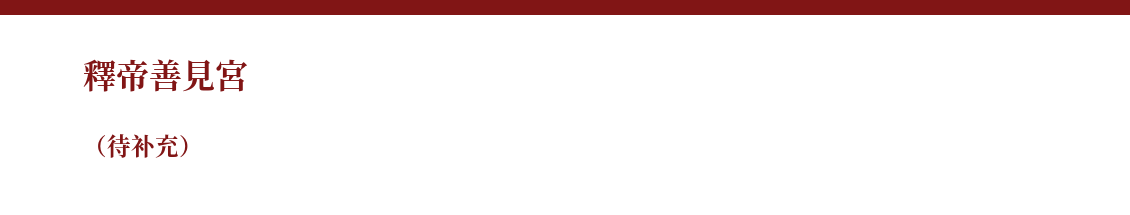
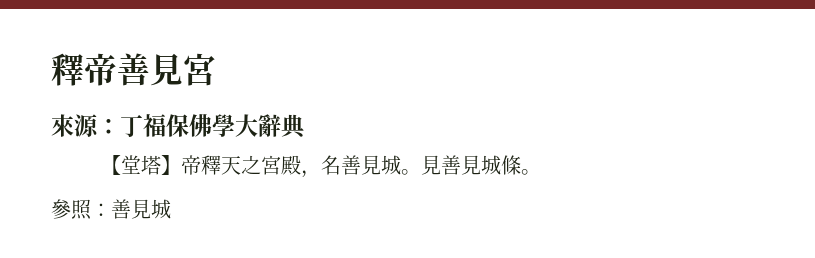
[83,134,203,158] （待补充） -> [51,114,307,139] [100,155,541,178] [51,199,171,220] 來源：丁福保佛學大辭典 // 【堂塔】帝釋天之宮殿，名善見城。見善見城條。 // 參照：善見城

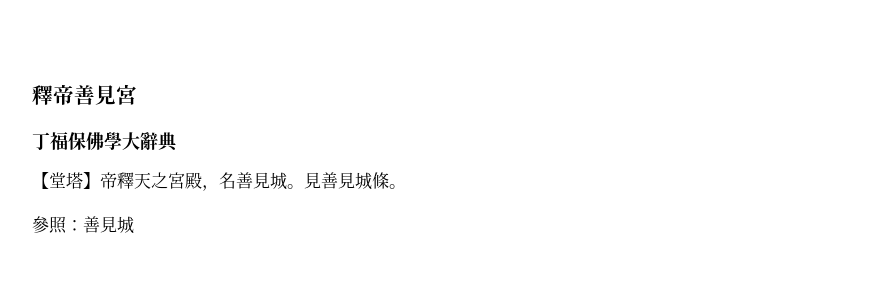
[51,114,120,137] 來源： -> (137, 94) none

